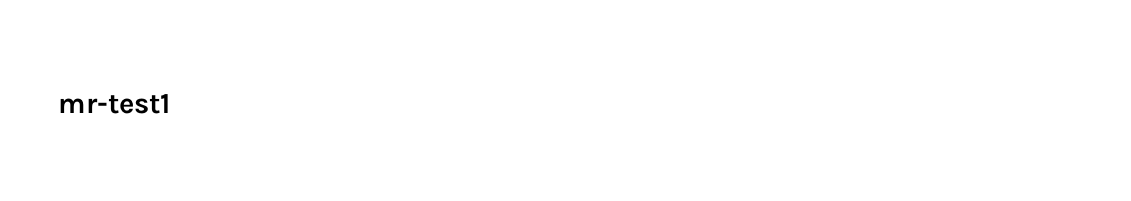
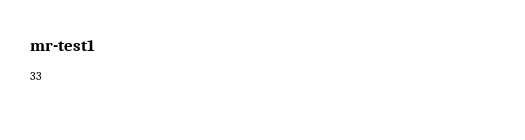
(170, 104) none -> [30,72,42,80] // 33

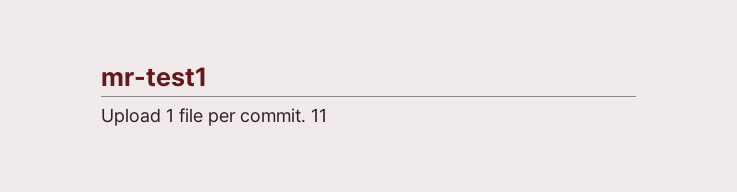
[30,72,42,80] 33 -> [101,108,327,126] Upload 1 file per commit. 11

